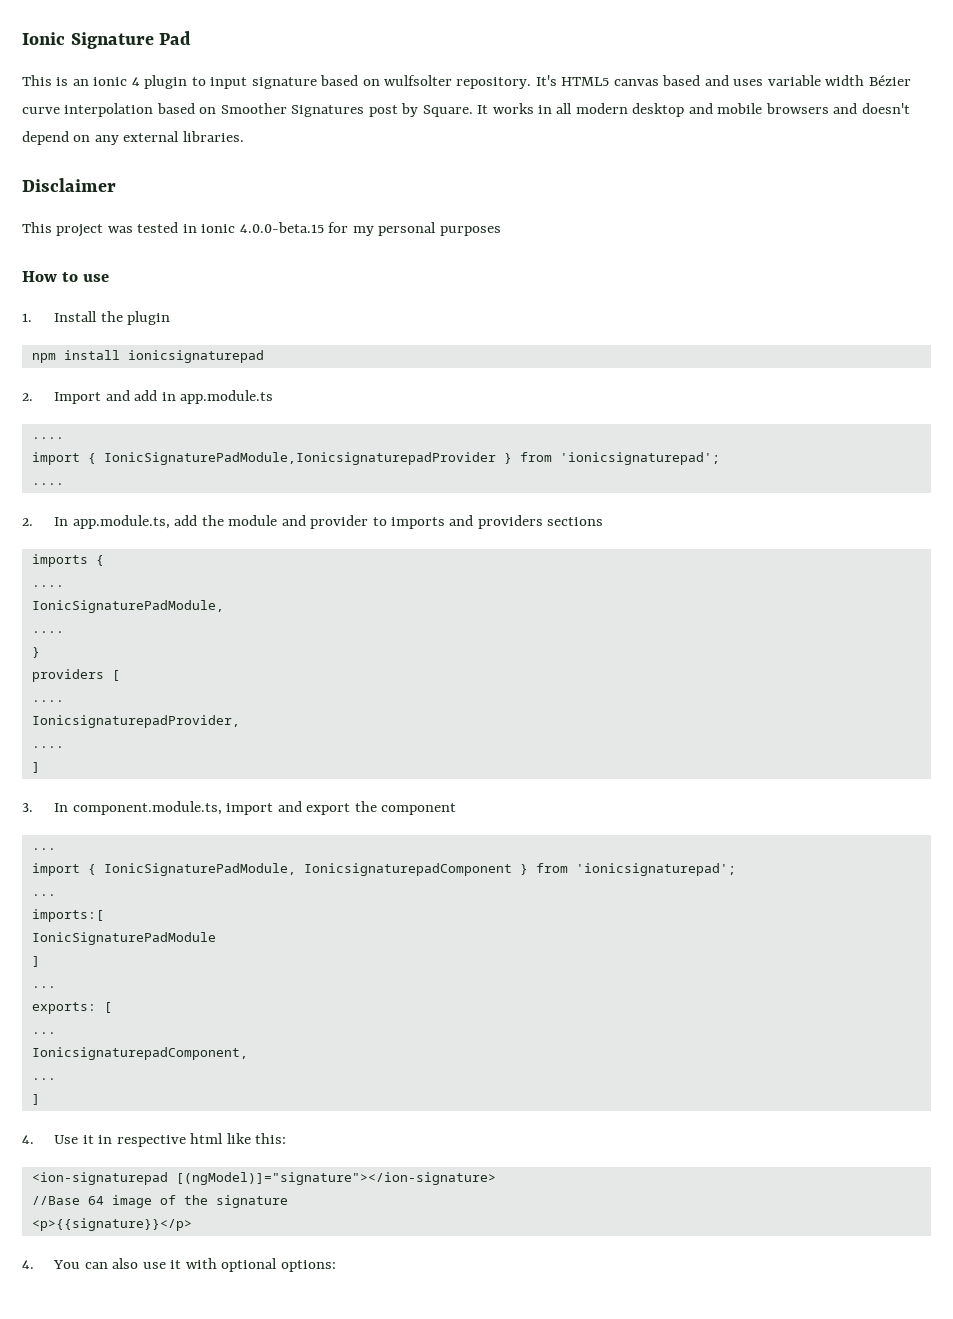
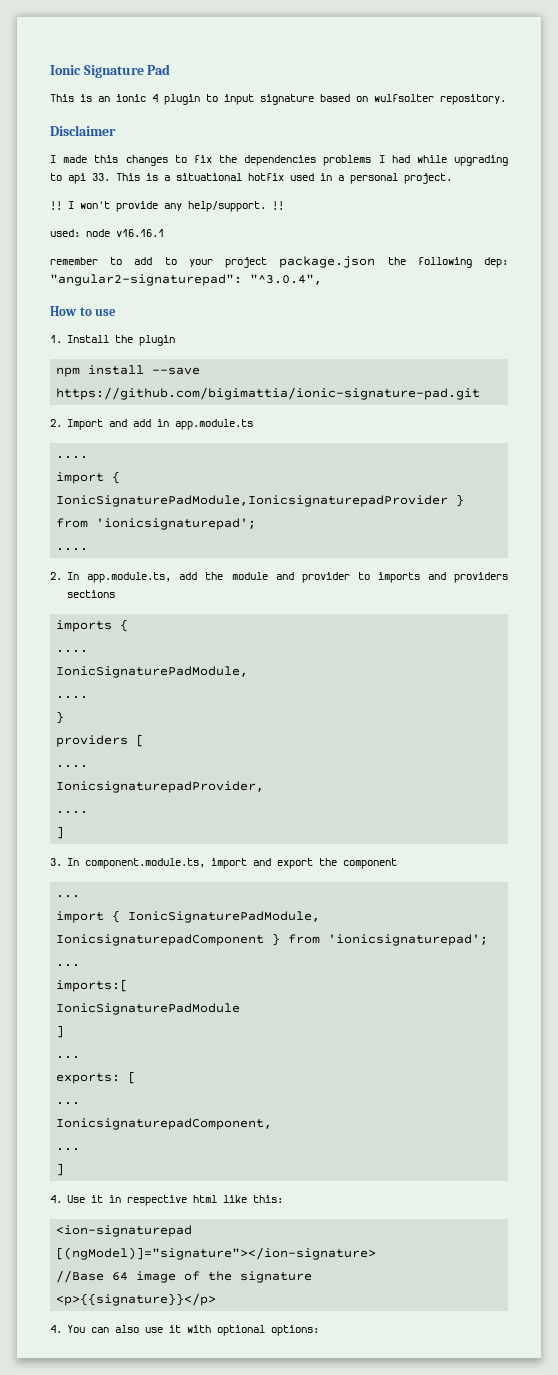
[535,75,911,86] [22,103,910,117] [22,131,244,145] [22,178,116,192] [22,222,501,237] It's HTML5 canvas based and uses variable width Bézier curve interpolation based on Smoother Signatures post by Square. It works in all modern desktop and mobile browsers and doesn't depend on any external libraries. // Disclaimer // This project was tested in ionic 4.0.0-beta.15 for my personal purposes -> [50,125,116,136] [50,155,509,166] [50,173,452,184] [50,201,284,212] [50,229,164,237] [50,256,509,268] [50,274,322,286] // Disclaimer // I made this changes to fix the dependencies problems I had while upgrading to api 33. This is a situational hotfix used in a personal project. // !! I won't provide any help/support. !! // used: node v16.16.1 // remember to add to your project package.json the following dep: "angular2-signaturepad": "^3.0.4",
[127,350,264,363] ionicsignaturepad -> [152,367,201,375] [56,387,481,400] --save https://github.com/bigimattia/ionic-signature-pad.git

